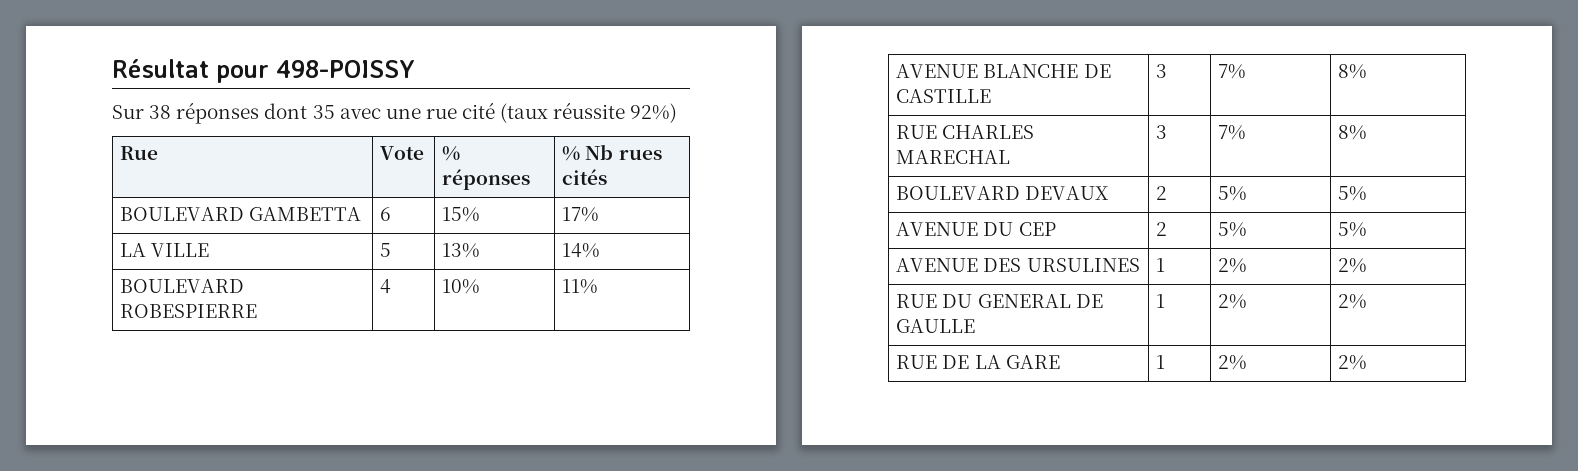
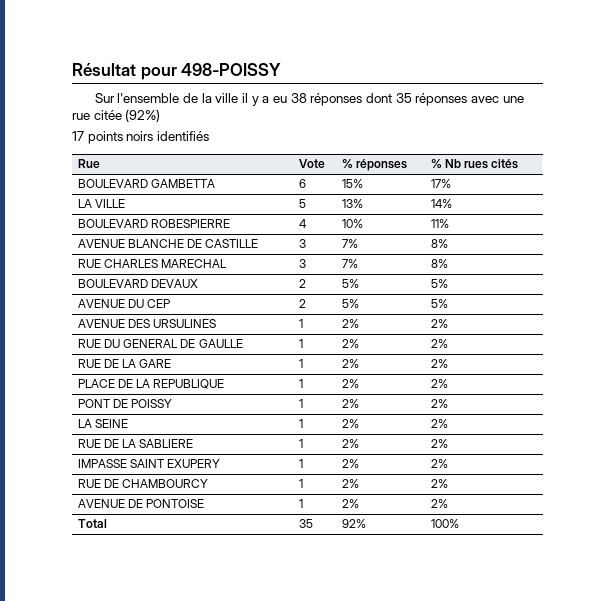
(144, 112) none -> [117,93,287,106] l'ensemble de la ville il y a eu
(335, 112) none -> [415,93,468,106] réponses
[462,102,678,123] cité (taux réussite 92%) -> [93,109,161,122] [72,131,209,144] citée (92%) // 17 points noirs identifiés
(1368, 362) none -> [77,379,225,389] [298,379,303,388] [341,379,359,388] [430,379,448,388] [77,399,173,408] [298,399,303,408] [341,399,359,408] [430,399,448,408] [77,419,128,428] [298,419,303,428] [341,419,359,428] [430,419,448,428] [77,439,194,448] [298,439,303,448] [341,439,359,448] [430,439,448,448] [77,459,221,468] [298,459,303,468] [341,459,359,468] [430,459,448,468] [77,479,209,488] [298,479,303,488] [341,479,359,488] [430,479,448,488] [77,499,205,508] [298,499,303,508] [341,499,359,508] [430,499,448,508] [77,519,107,528] [298,519,313,528] [341,519,366,528] [430,519,459,528] // PLACE DE LA REPUBLIQUE | 1 | 2% | 2% // PONT DE POISSY | 1 | 2% | 2% // LA SEINE | 1 | 2% | 2% // RUE DE LA SABLIERE | 1 | 2% | 2% // IMPASSE SAINT EXUPERY | 1 | 2% | 2% // RUE DE CHAMBOURCY | 1 | 2% | 2% // AVENUE DE PONTOISE | 1 | 2% | 2% // Total | 35 | 92% | 100%

